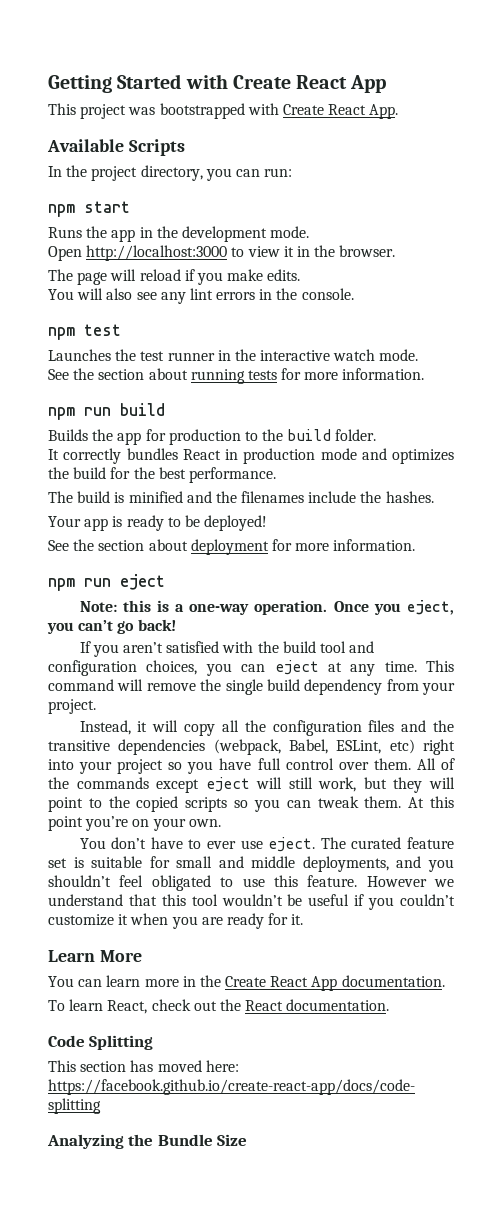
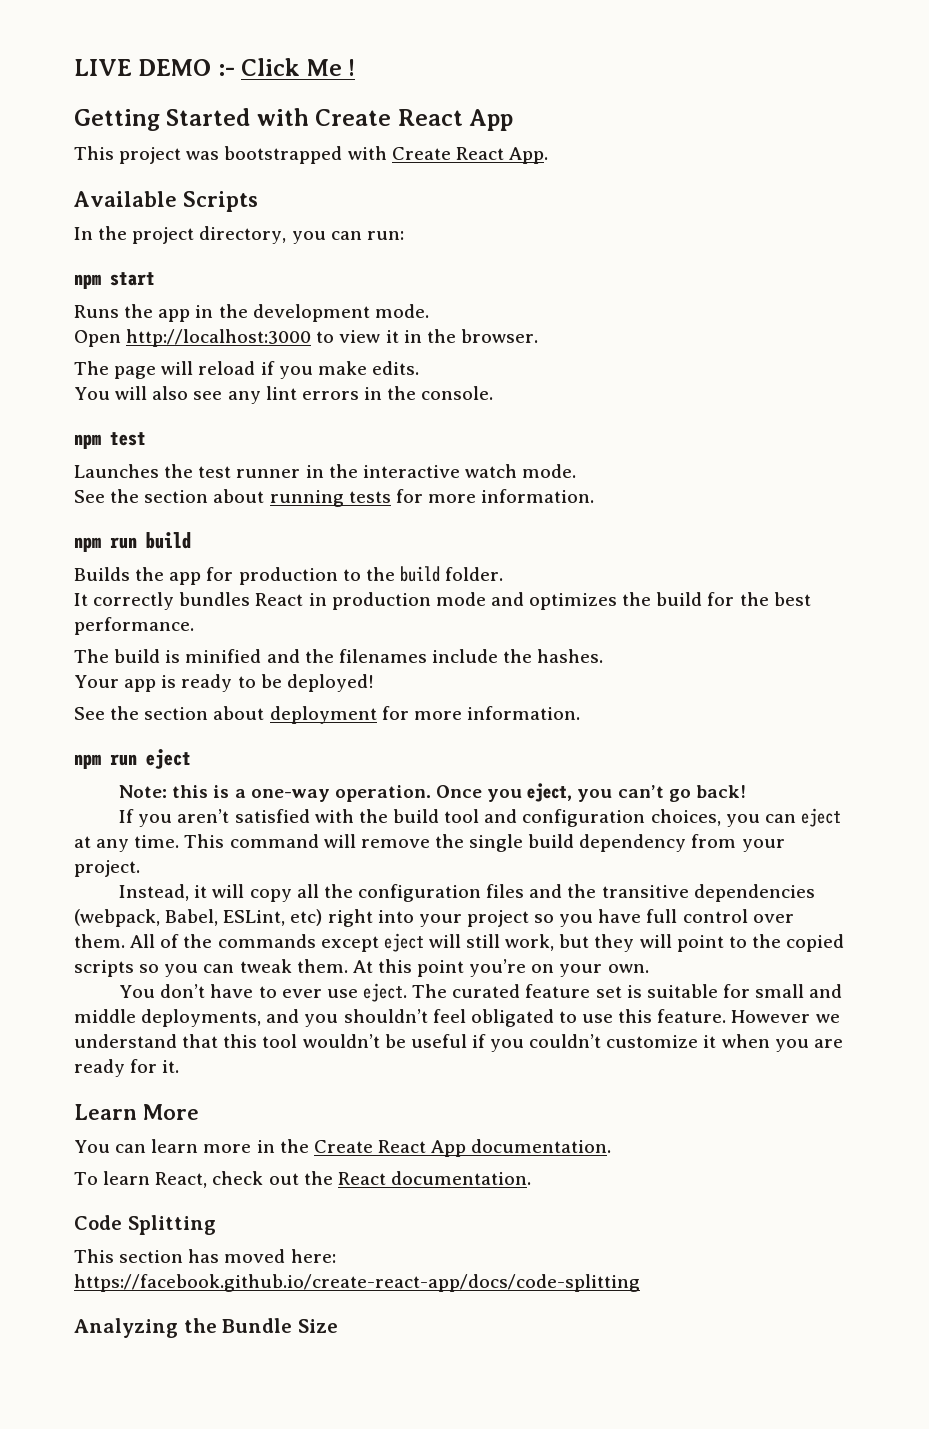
(48, 84) none -> [74,58,356,76] LIVE DEMO :- Click Me ! //

